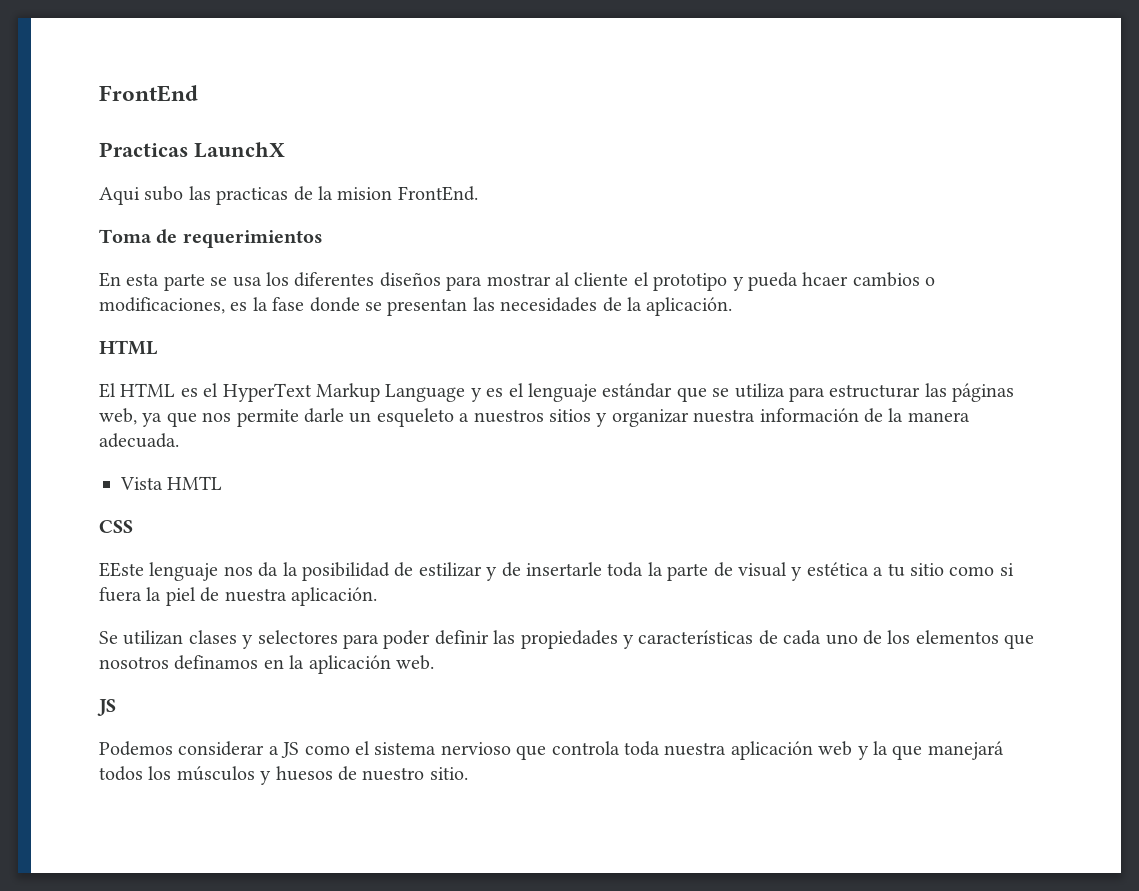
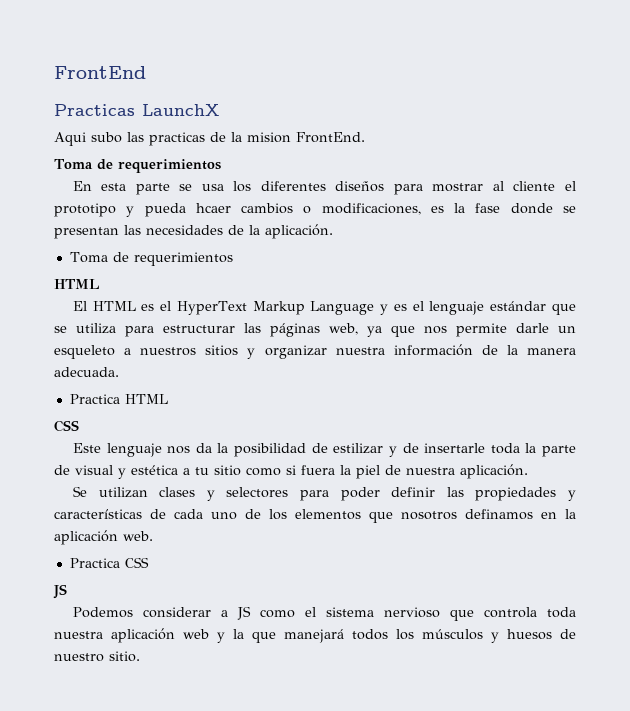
(733, 306) none -> [69,252,233,266] // Toma de requerimientos
[120,476,223,490] [99,520,133,533] [99,562,144,577] Vista HMTL // CSS // EEste -> [69,394,168,404] [54,420,79,432] [72,443,101,453] Practica HTML // CSS // Este
(434, 662) none -> [69,557,149,568] // Practica CSS

